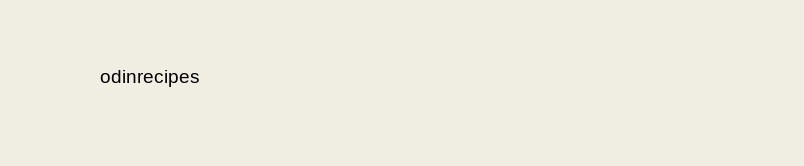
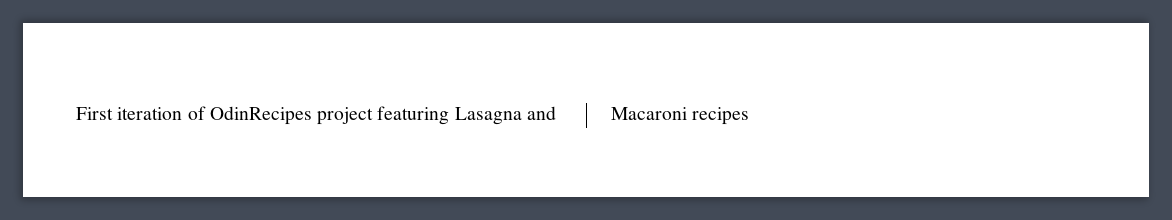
[100,70,200,87] odinrecipes -> [76,106,750,125] First iteration of OdinRecipes project featuring Lasagna and Macaroni recipes

